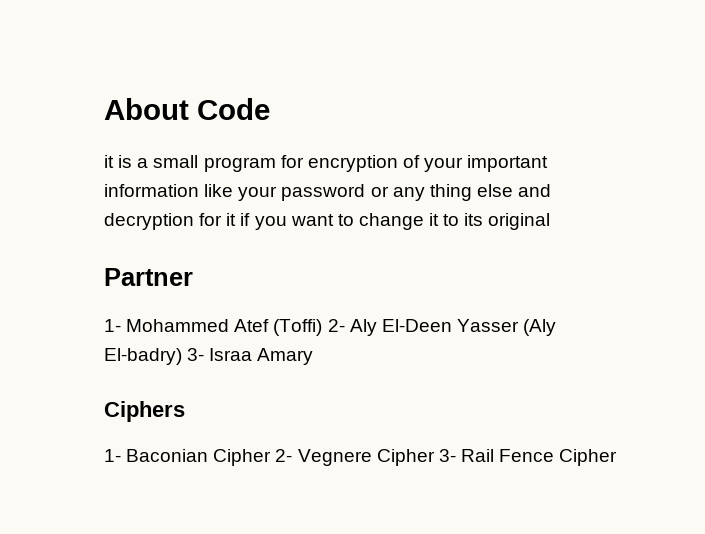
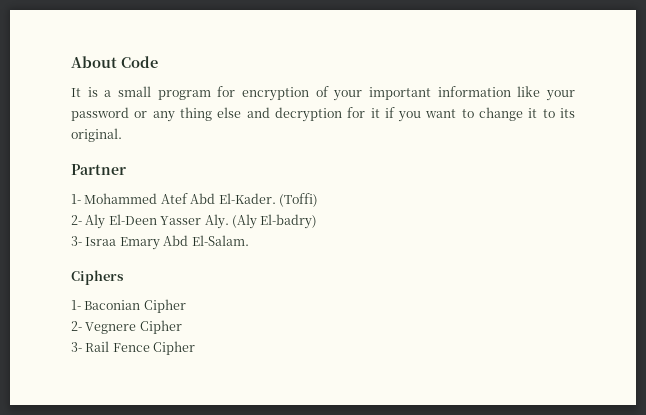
[104,155,114,168] it -> [71,88,81,97] It
[488,213,551,230] original -> [71,128,122,142] original.
(270, 325) none -> [190,193,276,204] Abd El-Kader.
(323, 327) none -> (318, 200) //
(519, 325) none -> [204,214,229,229] Aly.
(182, 356) none -> (318, 221) //
[257,348,314,365] Amary -> [119,235,249,250] Emary Abd El-Salam.
(272, 457) none -> (186, 306) //
(435, 457) none -> (182, 327) //

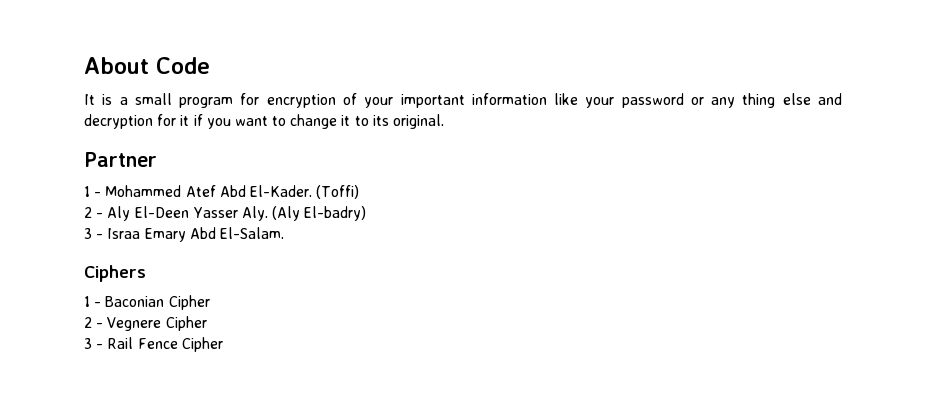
[71,194,81,204] 1- -> [84,186,102,197] 1 -
[71,215,82,225] 2- -> [84,207,104,218] 2 -
[71,236,82,246] 3- -> [84,228,104,239] 3 -
[71,300,81,310] 1- -> [84,296,102,307] 1 -
[71,321,82,331] 2- -> [84,317,104,328] 2 -
[71,342,82,352] 3- -> [84,338,104,349] 3 -

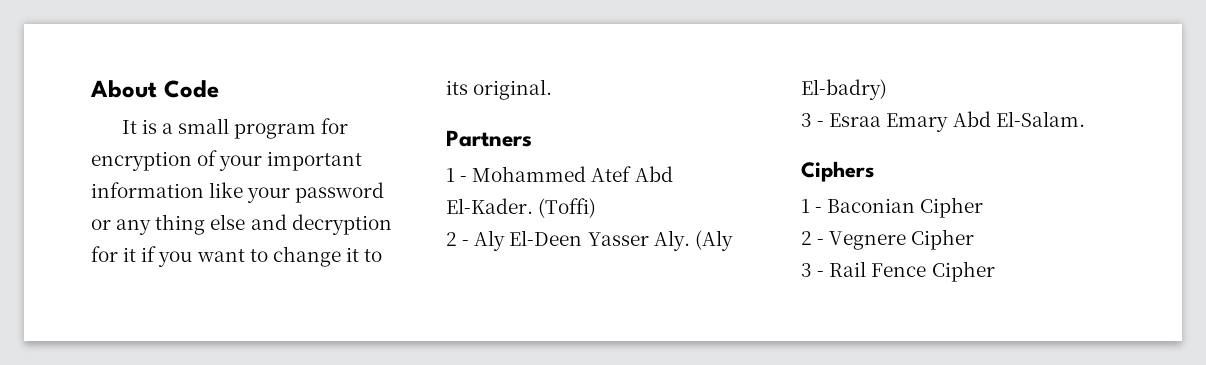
[84,152,157,167] Partner -> [446,130,532,147] Partners
[107,228,141,239] Israa -> [829,113,882,127] Esraa

